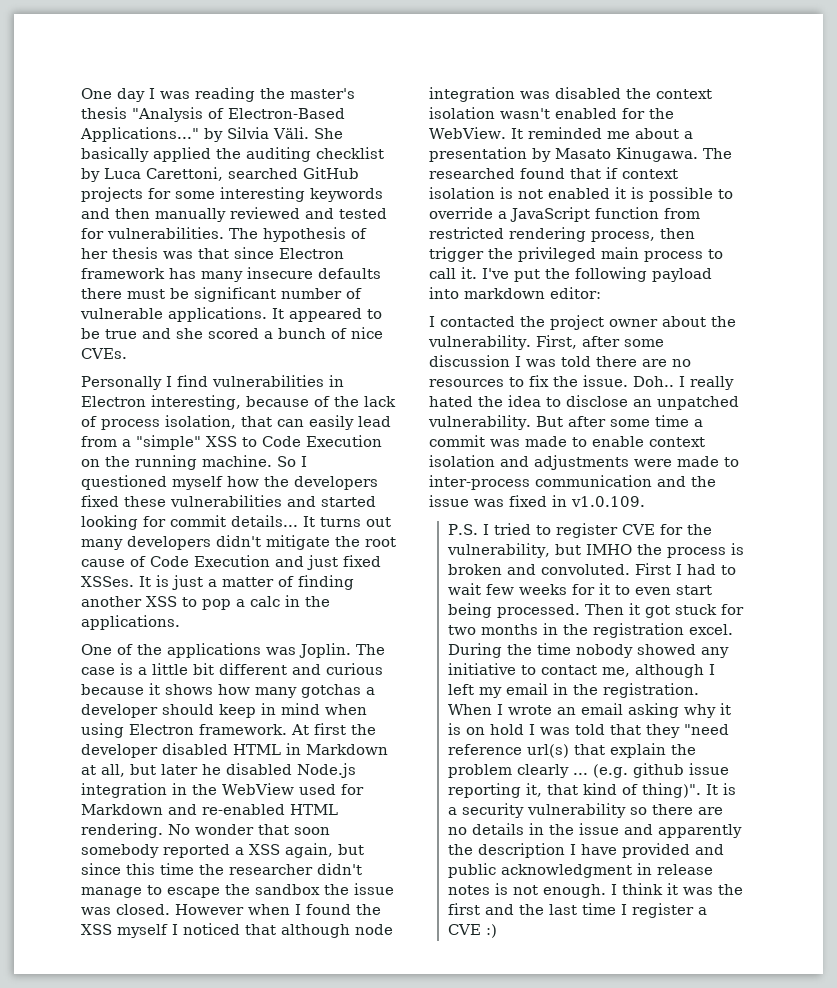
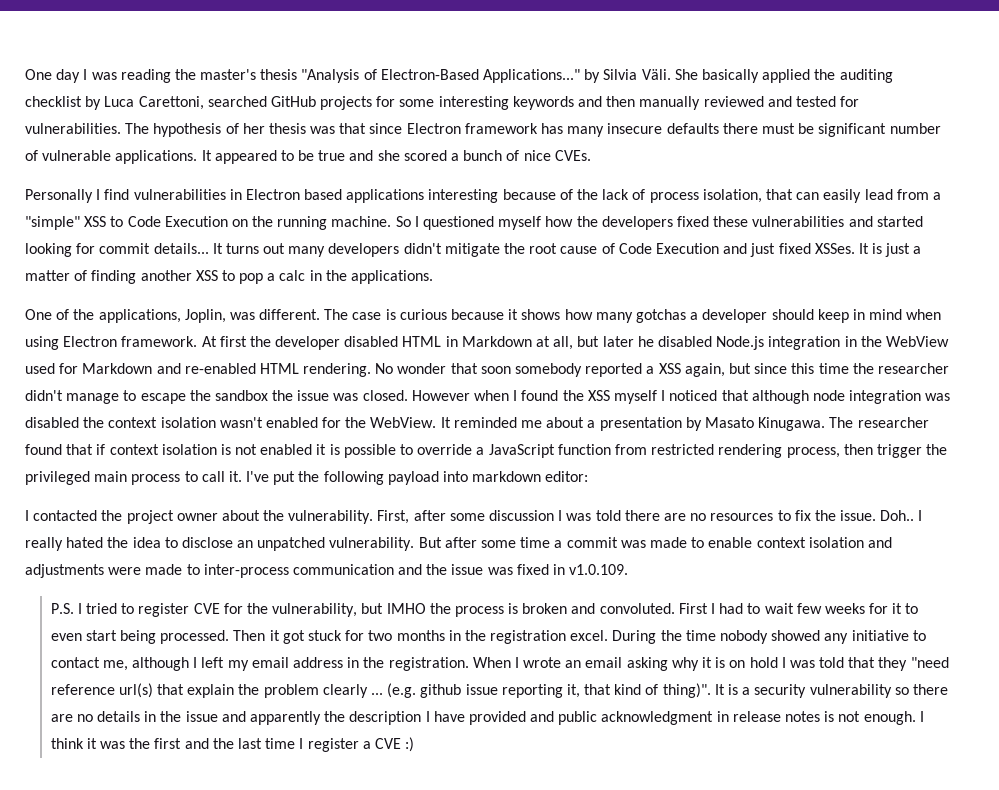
[151,395,241,410] interesting, -> [304,189,499,203] based applications interesting
[167,643,385,658] [81,663,321,675] applications was Joplin. The case is a little bit different and -> [98,309,396,323] applications, Joplin, was different. The case is
[429,168,515,179] researched -> [857,417,929,428] researcher
(548, 689) none -> [292,657,343,668] address

